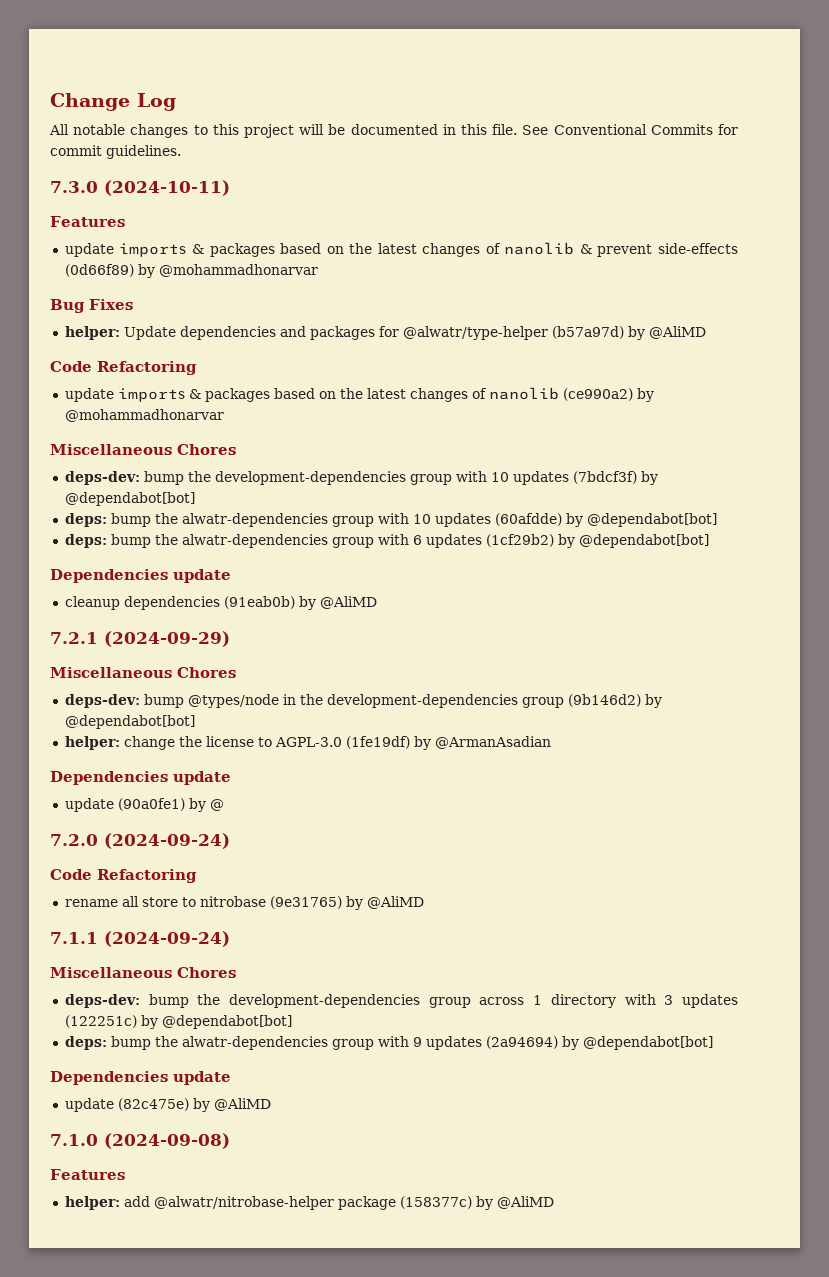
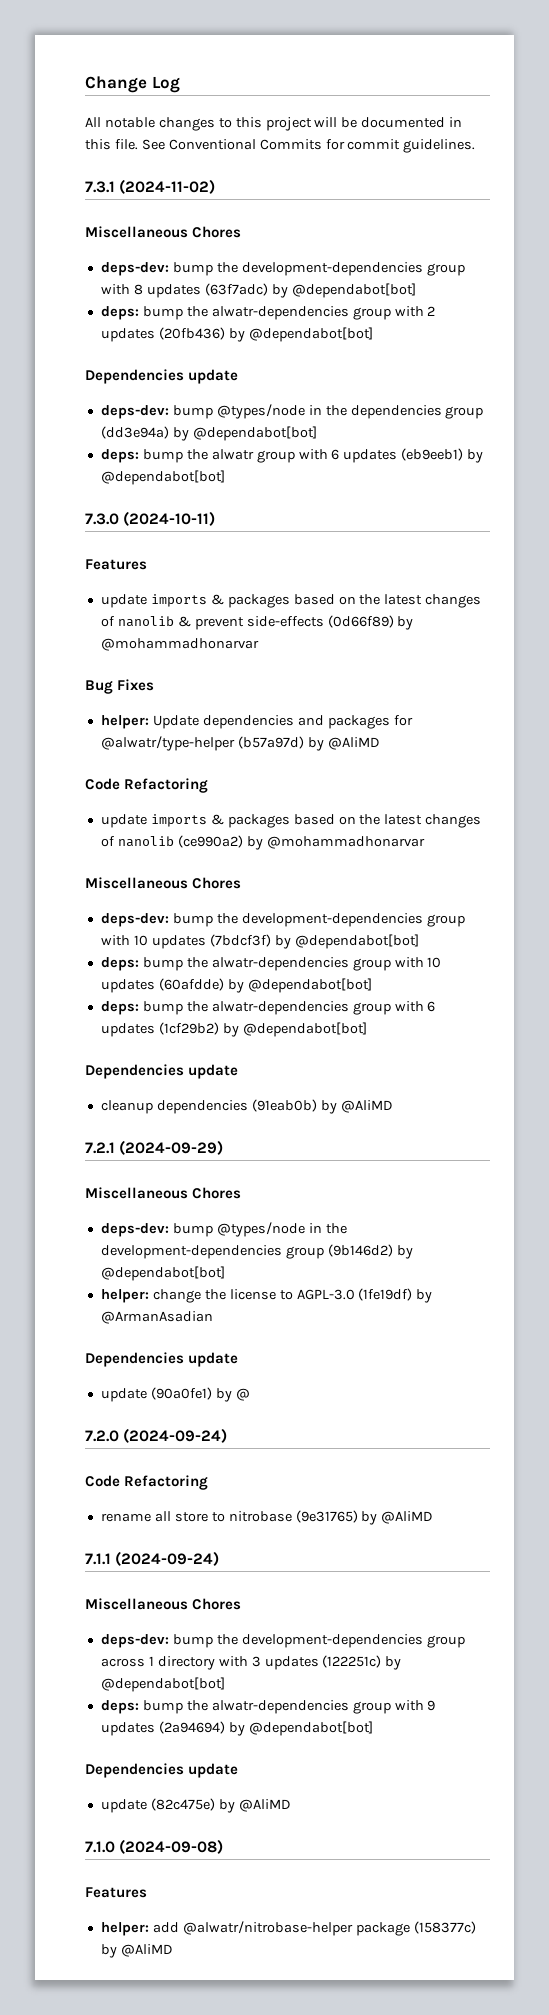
(181, 152) none -> [85,179,216,194] [85,226,242,238] [100,262,465,276] [100,283,416,298] [100,306,436,320] [100,327,373,342] [85,369,239,384] [100,404,484,419] [100,426,317,441] [100,448,484,463] [100,470,225,485] // 7.3.1 (2024-11-02) // Miscellaneous Chores // deps-dev: bump the development-dependencies group with 8 updates (63f7adc) by @dependabot[bot] // deps: bump the alwatr-dependencies group with 2 updates (20fb436) by @dependabot[bot] // Dependencies update // deps-dev: bump @types/node in the dependencies group (dd3e94a) by @dependabot[bot] // deps: bump the alwatr group with 6 updates (eb9eeb1) by @dependabot[bot]

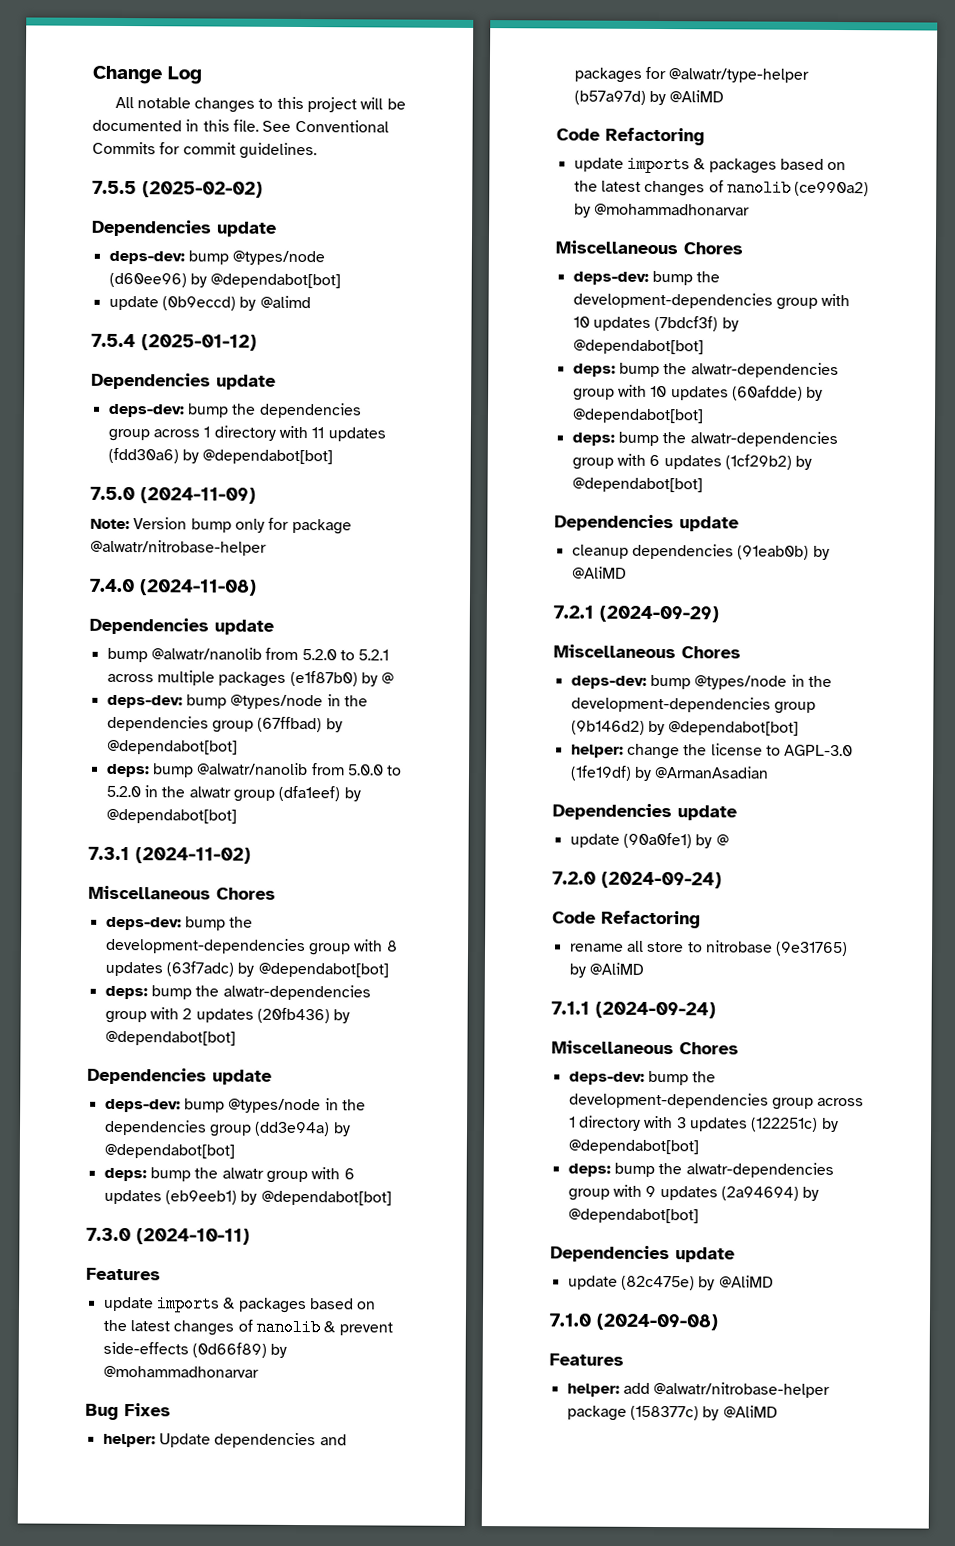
(476, 146) none -> [92,180,263,198] [91,219,277,237] [108,250,326,266] [108,272,342,289] [108,295,311,311] [91,333,257,351] [91,372,276,390] [107,402,362,419] [107,425,386,442] [107,447,334,465] [90,486,256,504] [90,517,352,535] [90,539,267,556] [90,578,257,596] [89,617,274,635] [106,647,390,663] [106,670,395,687] [106,694,368,710] [106,715,343,733] [106,739,238,755] [105,762,403,778] [105,785,361,802] [105,808,237,824] // 7.5.5 (2025-02-02) // Dependencies update // deps-dev: bump @types/node (d60ee96) by @dependabot[bot] // update (0b9eccd) by @alimd // 7.5.4 (2025-01-12) // Dependencies update // deps-dev: bump the dependencies group across 1 directory with 11 updates (fdd30a6) by @dependabot[bot] // 7.5.0 (2024-11-09) // Note: Version bump only for package @alwatr/nitrobase-helper // 7.4.0 (2024-11-08) // Dependencies update // bump @alwatr/nanolib from 5.2.0 to 5.2.1 across multiple packages (e1f87b0) by @ // deps-dev: bump @types/node in the dependencies group (67ffbad) by @dependabot[bot] // deps: bump @alwatr/nanolib from 5.0.0 to 5.2.0 in the alwatr group (dfa1eef) by @dependabot[bot]

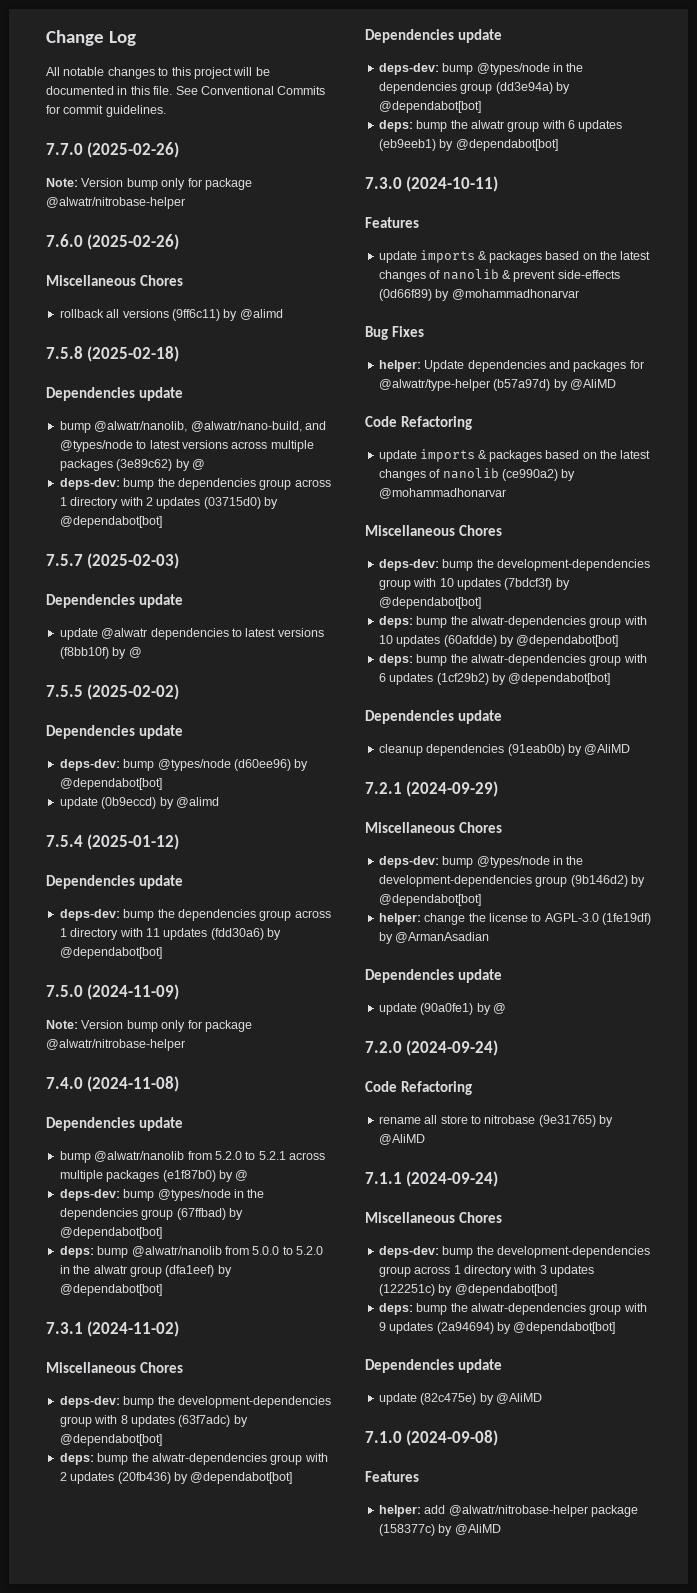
(317, 151) none -> [46,142,180,158] [46,178,252,190] [46,197,185,209] [46,234,180,250] [46,275,184,286] [59,309,283,321] [46,346,180,362] [46,387,184,401] [59,421,326,433] [59,440,314,452] [59,459,205,471] [59,478,331,490] [59,497,278,509] [59,516,162,528] [46,553,180,569] [46,594,184,608] [59,628,324,640] [59,647,142,659] // 7.7.0 (2025-02-26) // Note: Version bump only for package @alwatr/nitrobase-helper // 7.6.0 (2025-02-26) // Miscellaneous Chores // rollback all versions (9ff6c11) by @alimd // 7.5.8 (2025-02-18) // Dependencies update // bump @alwatr/nanolib, @alwatr/nano-build, and @types/node to latest versions across multiple packages (3e89c62) by @ // deps-dev: bump the dependencies group across 1 directory with 2 updates (03715d0) by @dependabot[bot] // 7.5.7 (2025-02-03) // Dependencies update // update @alwatr dependencies to latest versions (f8bb10f) by @

